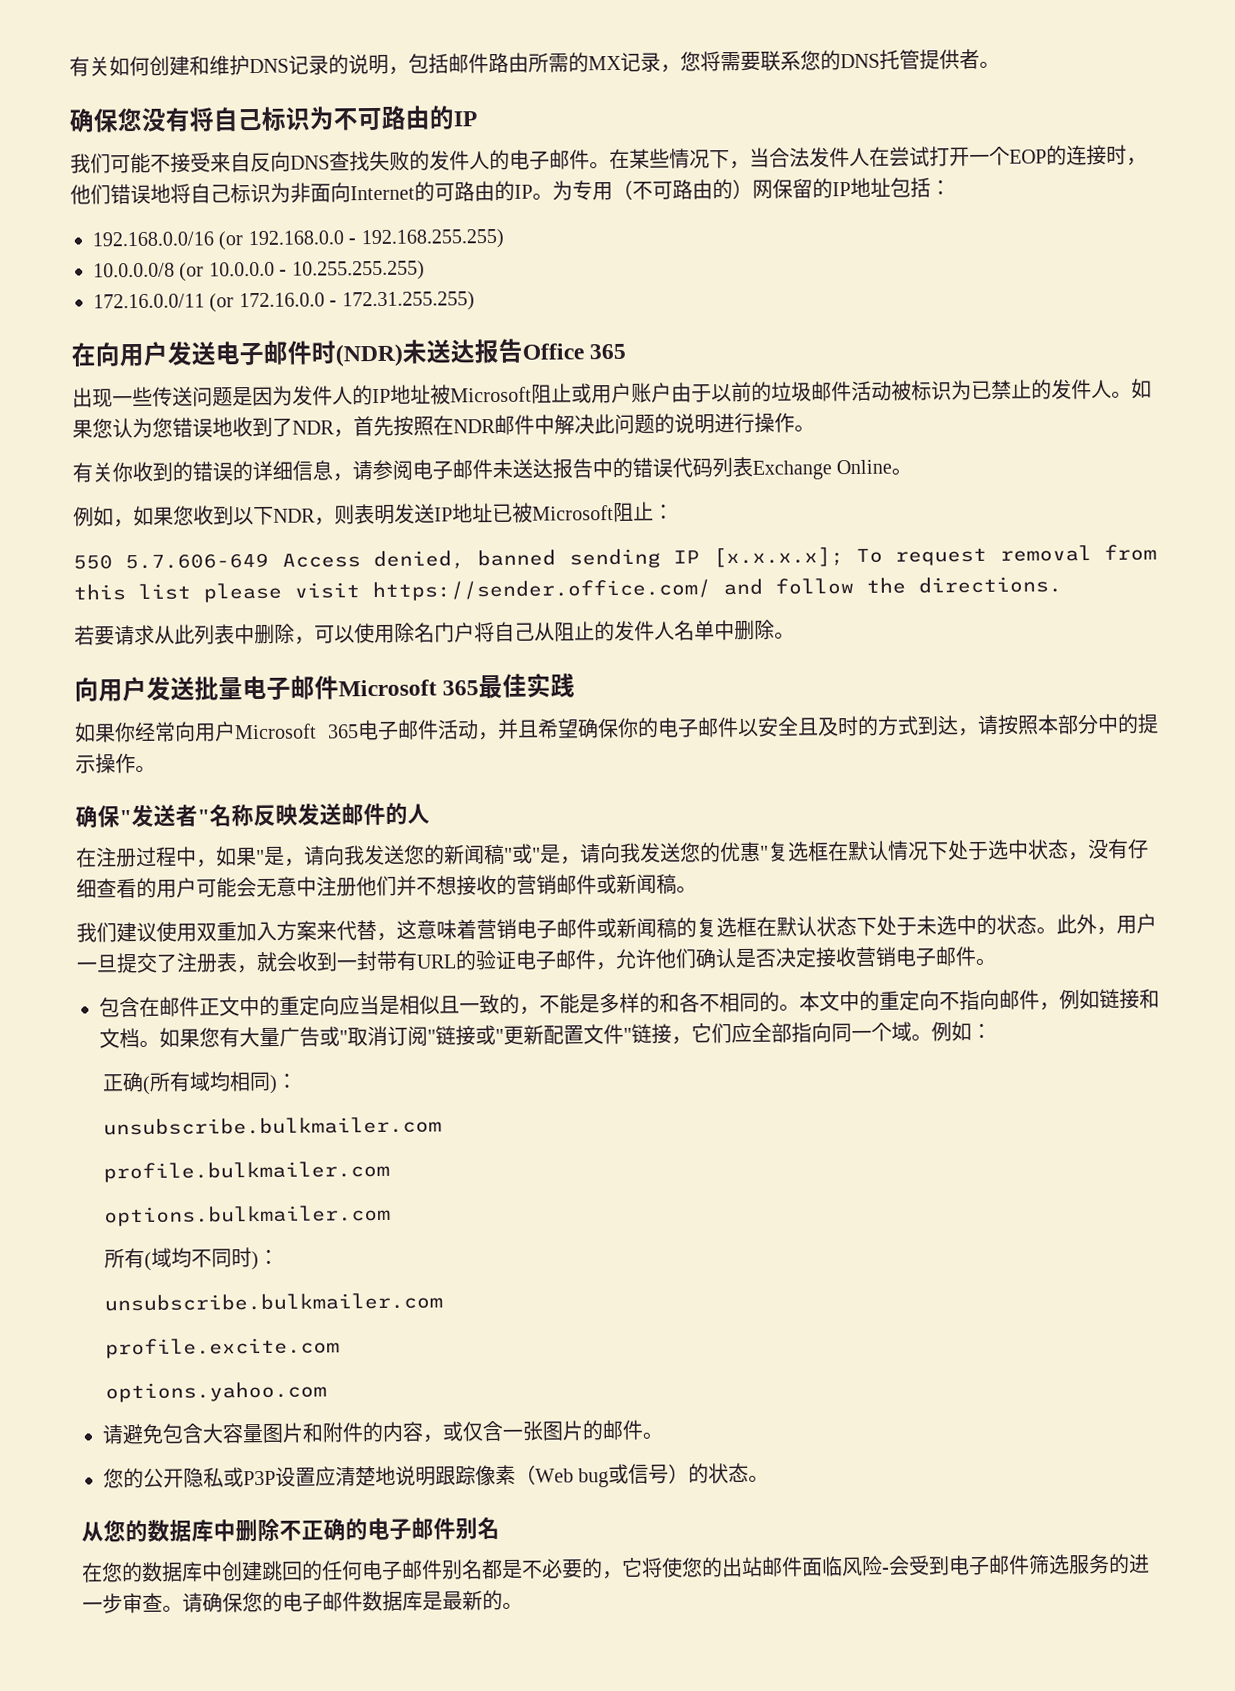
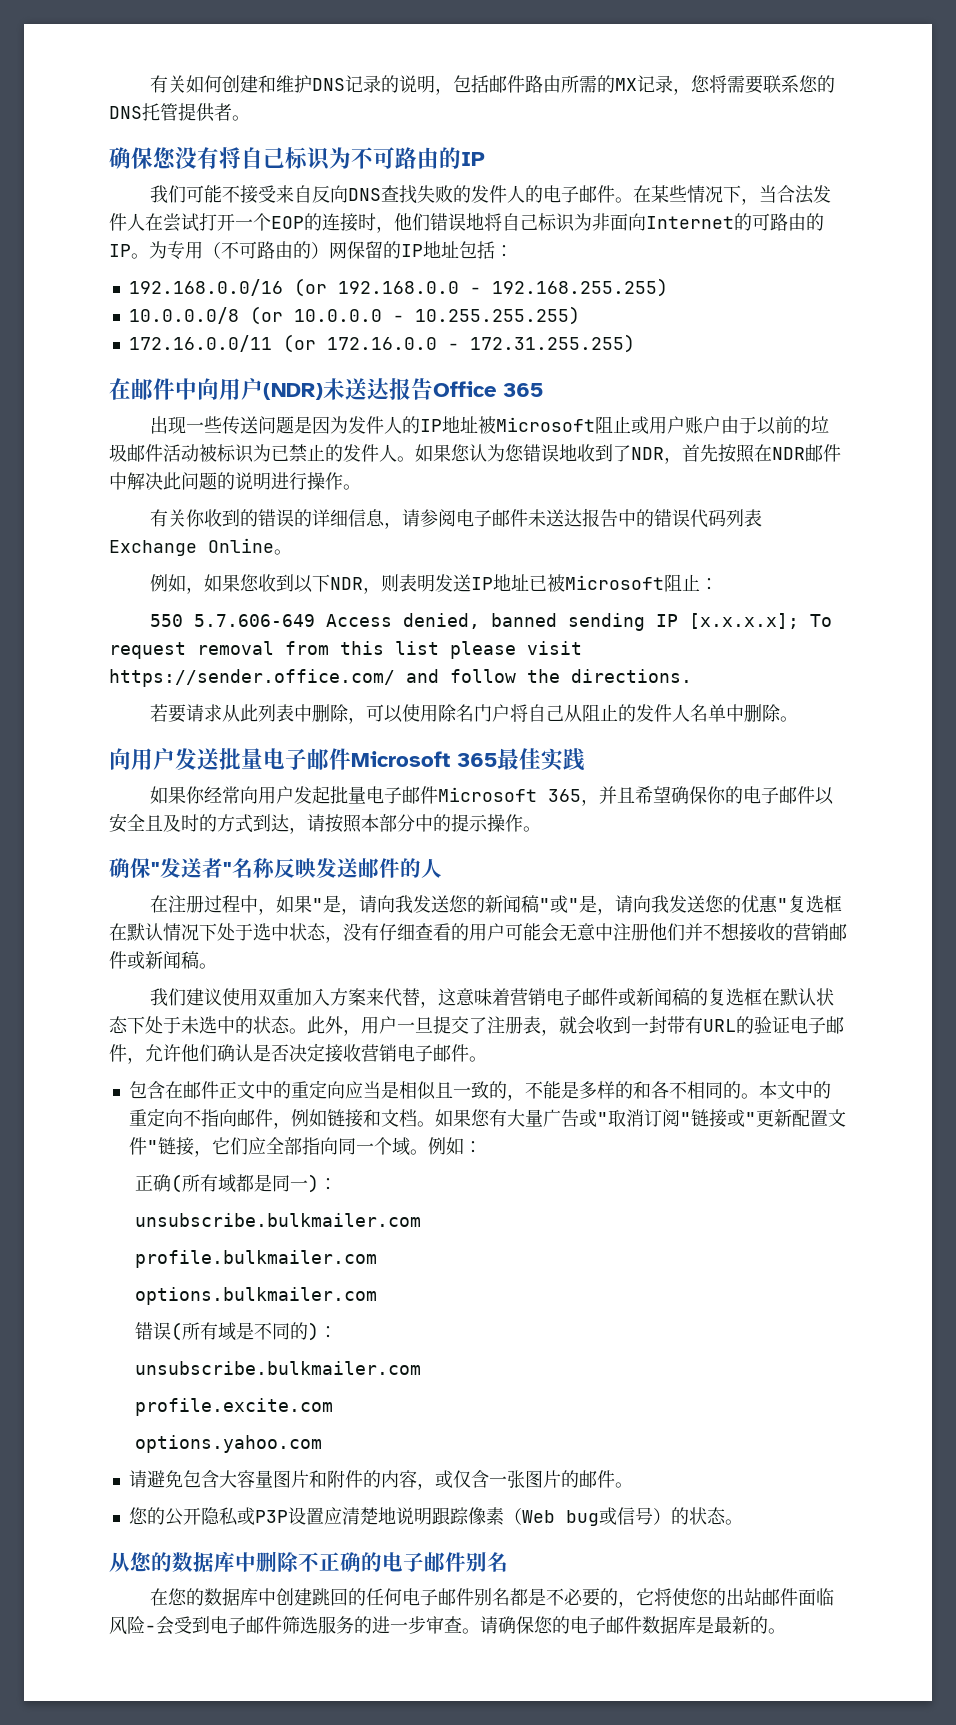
[95,340,336,367] 向用户发送电子邮件时 -> [131,378,263,400] 邮件中向用户
[234,719,479,741] Microsoft 365电子邮件活动 -> [294,786,582,804] 发起批量电子邮件Microsoft 365
[208,1071,271,1092] 均相同 -> [236,1174,309,1192] 都是同一
[103,1247,252,1271] 所有(域均不同时 -> [135,1322,309,1341] 错误(所有域是不同的

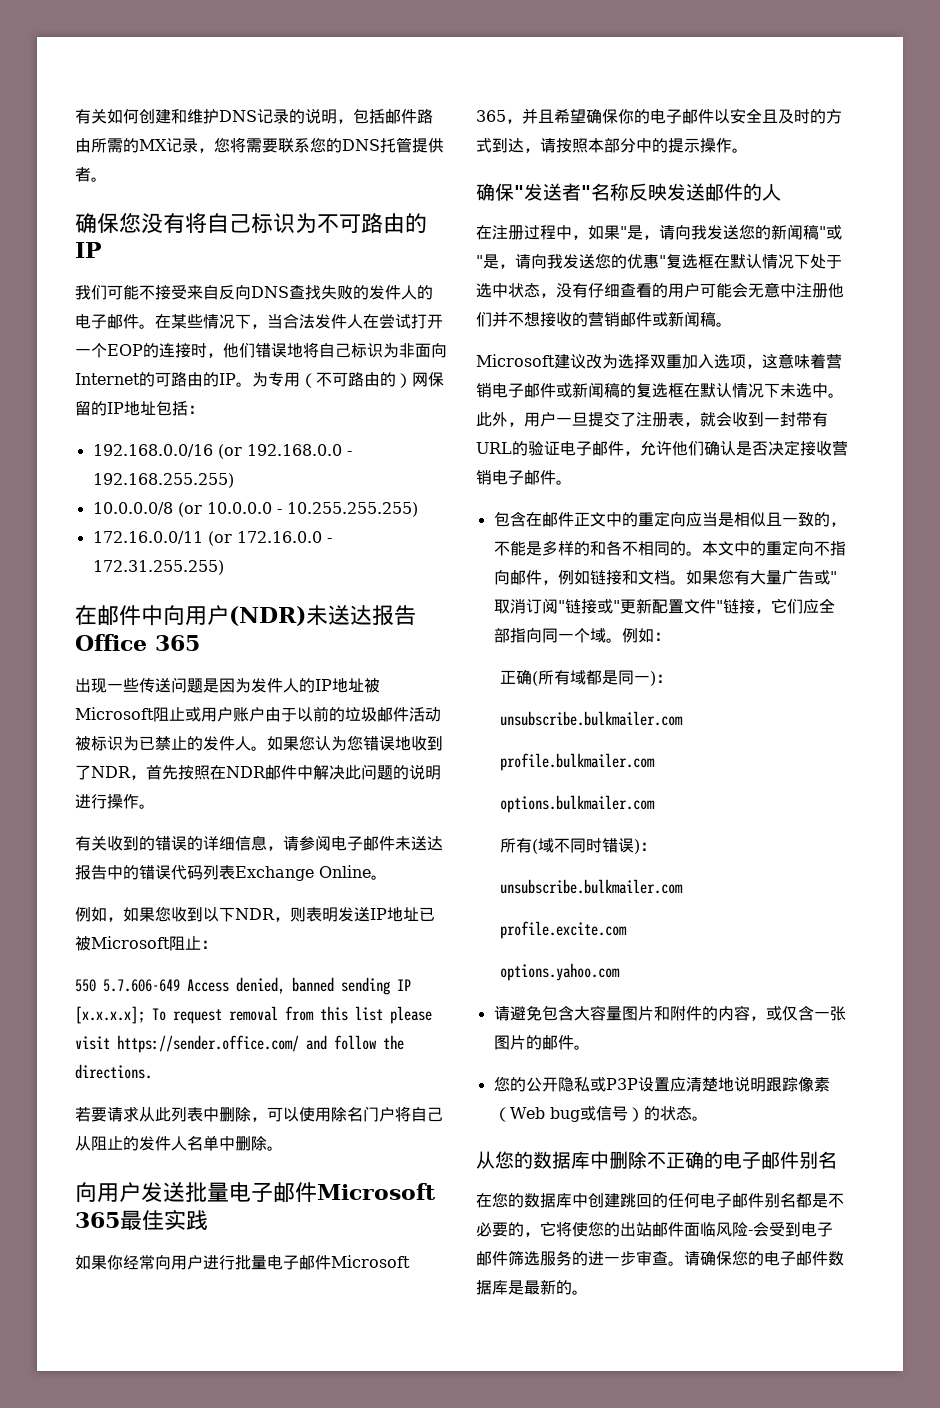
[186,509,206,527] 你 -> (107, 843) none
[294,786,331,804] 发起 -> [203,1255,235,1270] 进行
[150,988,421,1007] 我们建议使用双重加入方案来代替 -> [476,354,746,369] Microsoft建议改为选择双重加入选项
[816,988,835,1006] [109,1016,290,1034] 状态下处于未选中的状态 -> [732,383,828,398] 情况下未选中
[135,1322,309,1341] 错误(所有域是不同的 -> [499,838,634,854] 所有(域不同时错误

